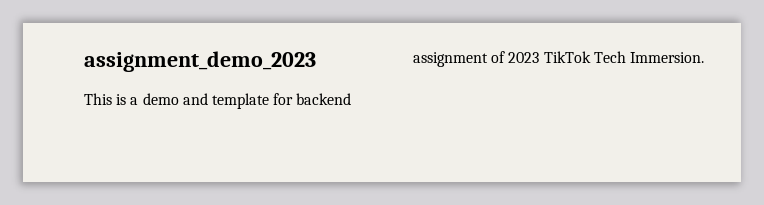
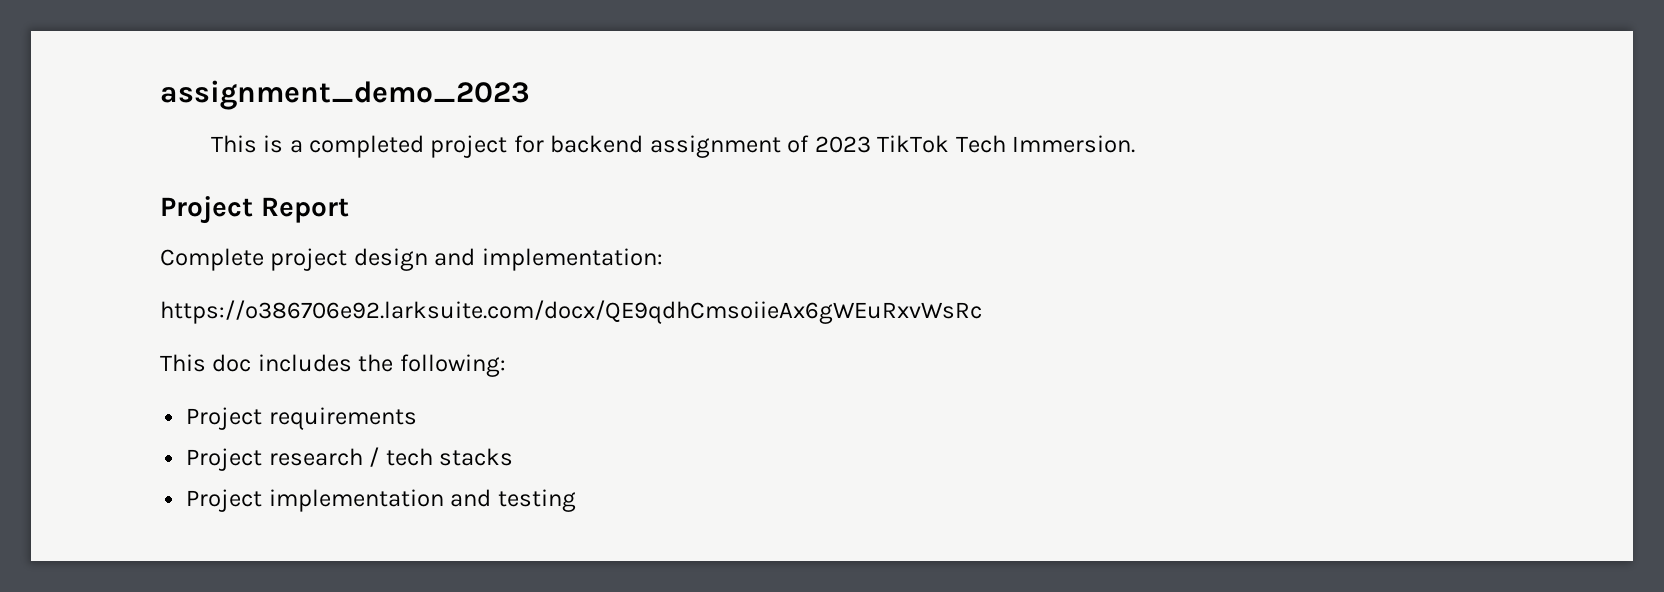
[142,93,269,109] demo and template -> [309,135,508,158] completed project
(704, 57) none -> [160,196,349,224] [160,248,663,271] [160,300,982,324] [160,354,506,377] [186,407,417,430] [186,447,514,471] [186,489,576,512] // Project Report // Complete project design and implementation: // https://o386706e92.larksuite.com/docx/QE9qdhCmsoiieAx6gWEuRxvWsRc // This doc includes the following: // Project requirements // Project research / tech stacks // Project implementation and testing

